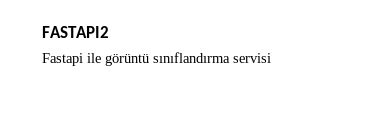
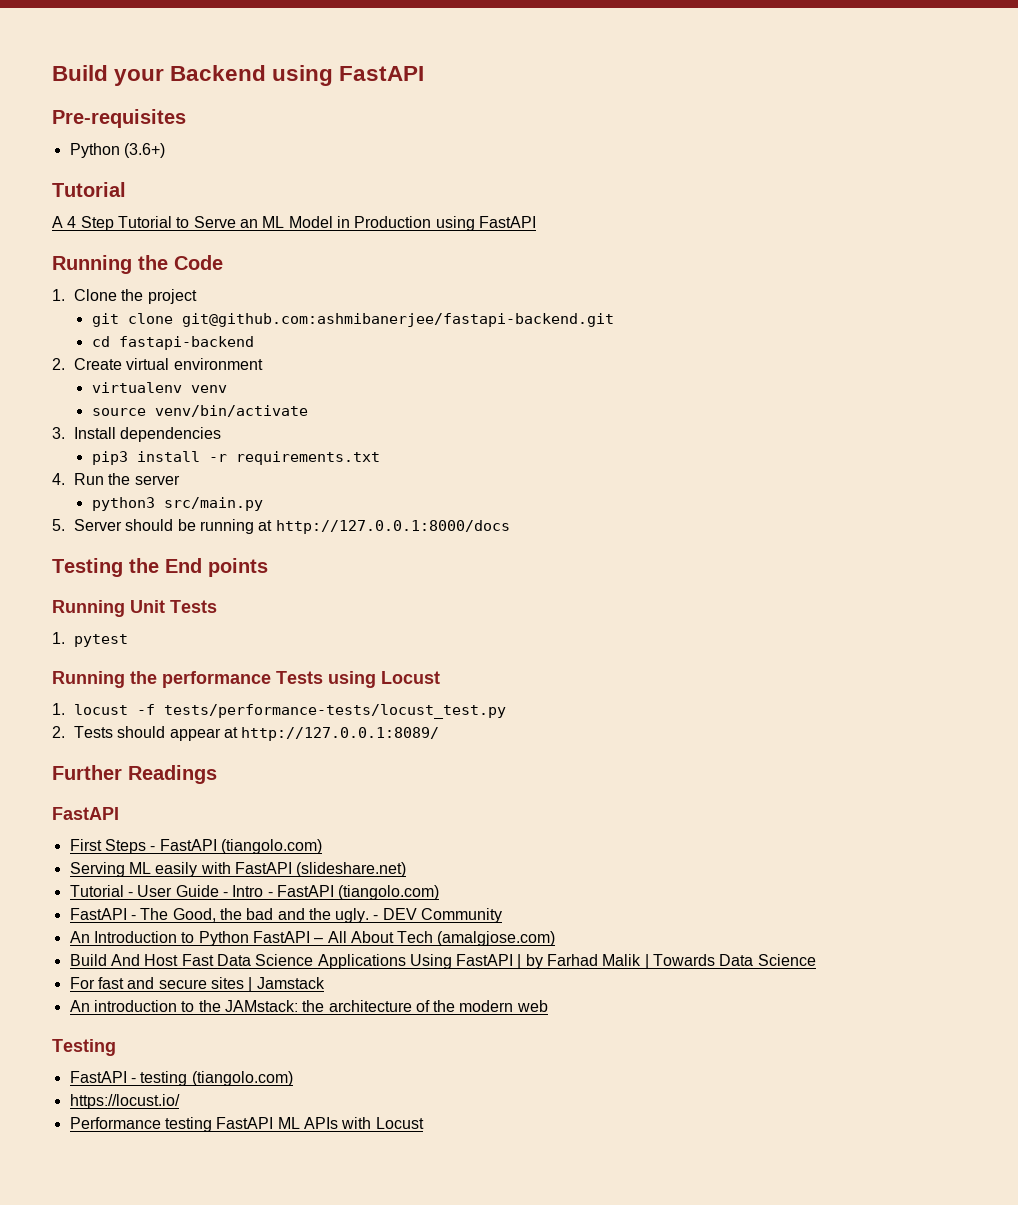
[42,26,109,38] [42,52,271,66] FASTAPI2 // Fastapi ile görüntü sınıflandırma servisi -> [52,65,425,86] [52,109,186,128] [69,143,165,158] [52,182,126,197] [52,216,536,231] [52,255,223,274] [52,289,197,304] [91,313,614,327] [91,336,254,350] [52,358,263,370] [91,382,227,393] [91,405,308,417] [52,427,222,442] [91,451,380,465] [52,473,180,485] [91,497,263,511] [52,519,510,534] [52,558,268,577] [52,600,217,617] [52,632,128,647] [52,671,440,688] [52,703,506,719] [52,726,440,741] [52,765,217,784] [52,807,119,820] [69,839,322,854] [69,862,407,877] [69,885,440,900] [69,908,503,923] [69,931,556,946] [69,954,816,969] [69,977,325,992] [69,1000,548,1012] [52,1039,116,1056] [69,1071,293,1086] [69,1094,180,1109] [69,1117,424,1132] Build your Backend using FastAPI // Pre-requisites // Python (3.6+) // Tutorial // A 4 Step Tutorial to Serve an ML Model in Production using FastAPI // Running the Code // 1. Clone the project // git clone git@github.com:ashmibanerjee/fastapi-backend.git // cd fastapi-backend // 2. Create virtual environment // virtualenv venv // source venv/bin/activate // 3. Install dependencies // pip3 install -r requirements.txt // 4. Run the server // python3 src/main.py // 5. Server should be running at http://127.0.0.1:8000/docs // Testing the End points // Running Unit Tests // 1. pytest // Running the performance Tests using Locust // 1. locust -f tests/performance-tests/locust_test.py // 2. Tests should appear at http://127.0.0.1:8089/ // Further Readings // FastAPI // First Steps - FastAPI (tiangolo.com) // Serving ML easily with FastAPI (slideshare.net) // Tutorial - User Guide - Intro - FastAPI (tiangolo.com) // FastAPI - The Good, the bad and the ugly. - DEV Community // An Introduction to Python FastAPI – All About Tech (amalgjose.com) // Build And Host Fast Data Science Applications Using FastAPI | by Farhad Malik | Towards Data Science // For fast and secure sites | Jamstack // An introduction to the JAMstack: the architecture of the modern web // Testing // FastAPI - testing (tiangolo.com) // https://locust.io/ // Performance testing FastAPI ML APIs with Locust

